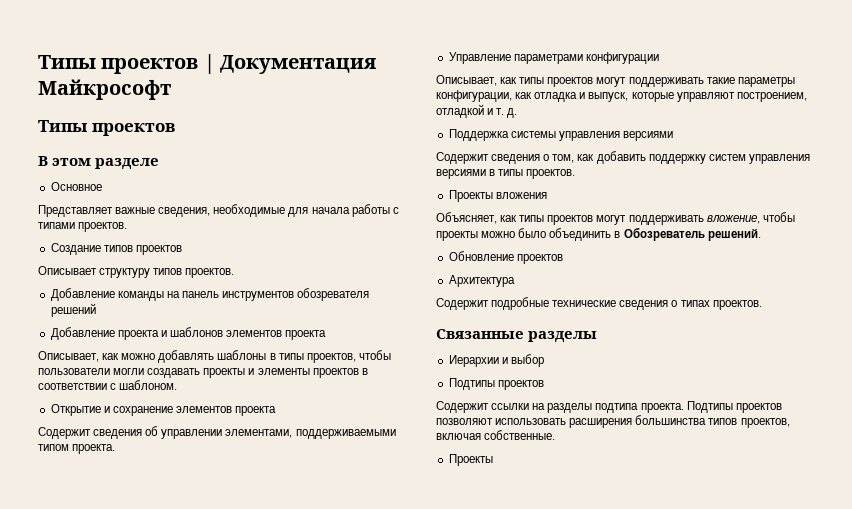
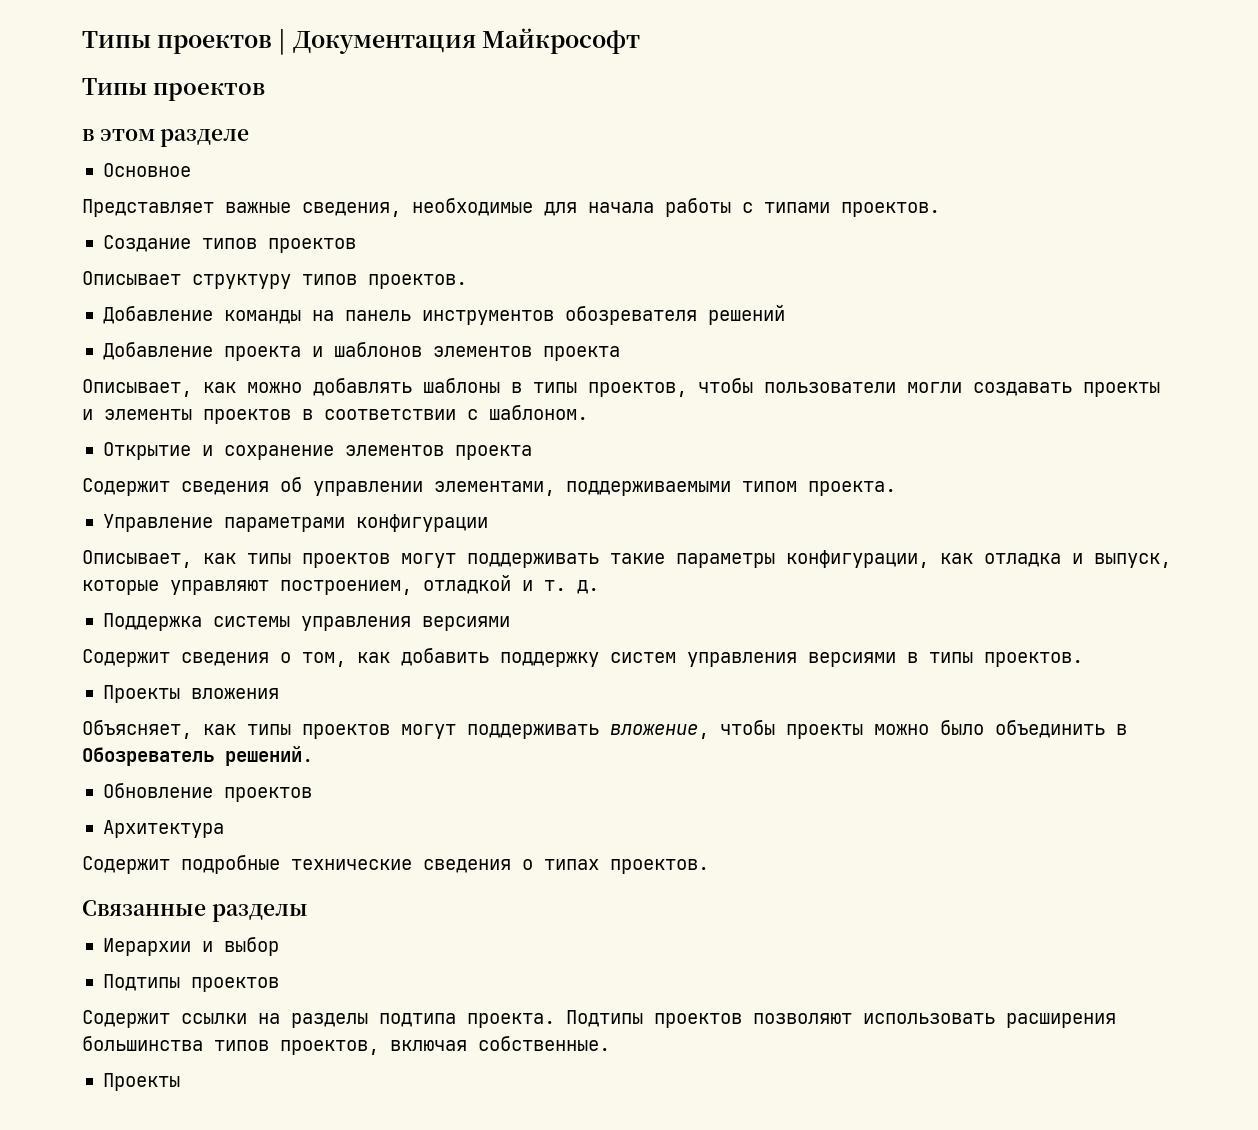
[38,156,48,166] В -> [82,129,94,141] в

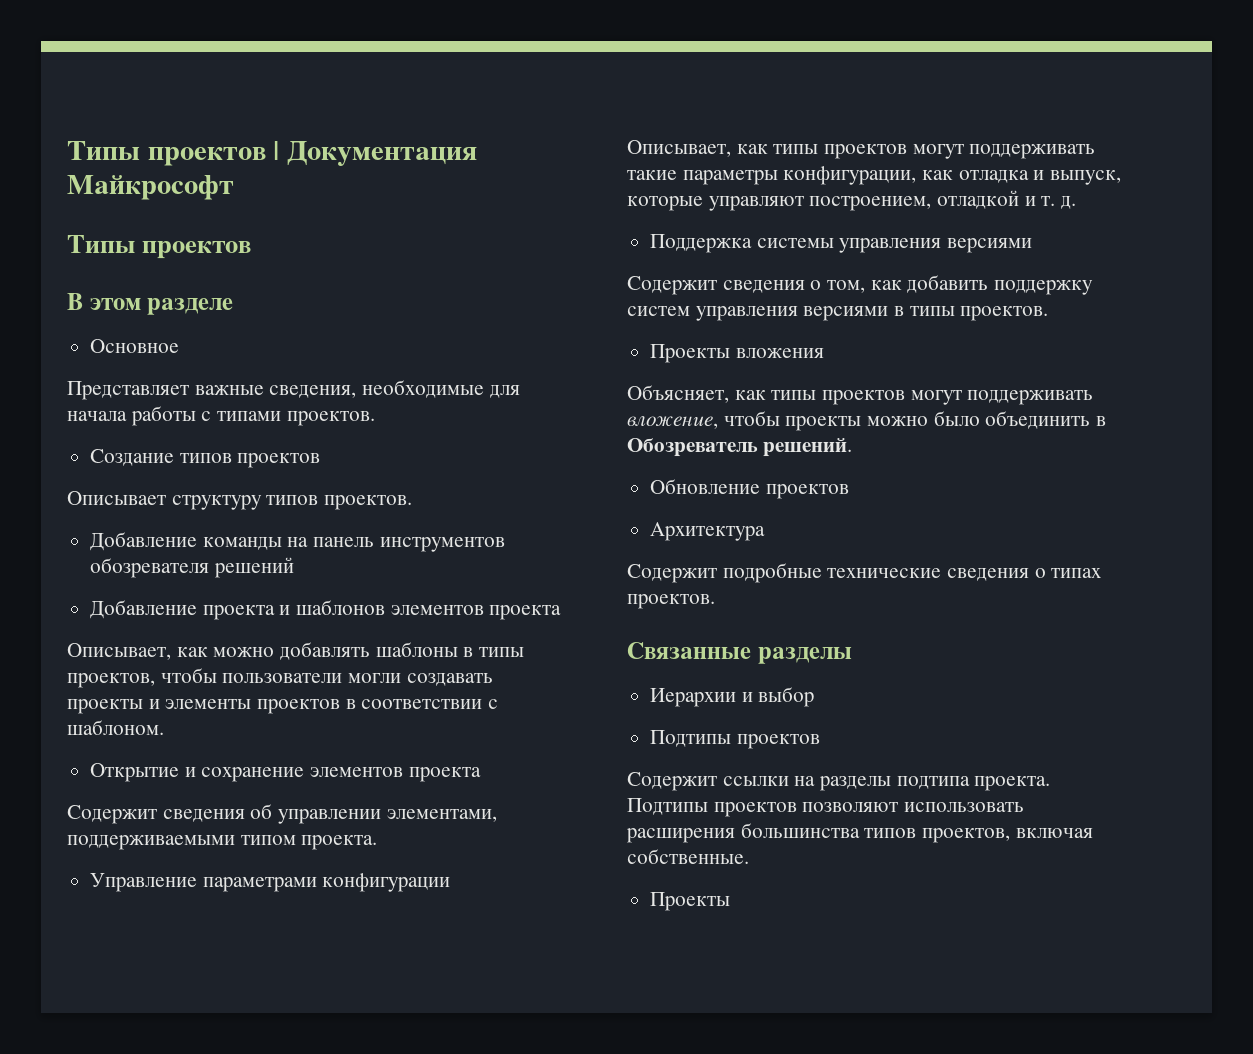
[82,129,94,141] в -> [67,293,83,310] В

